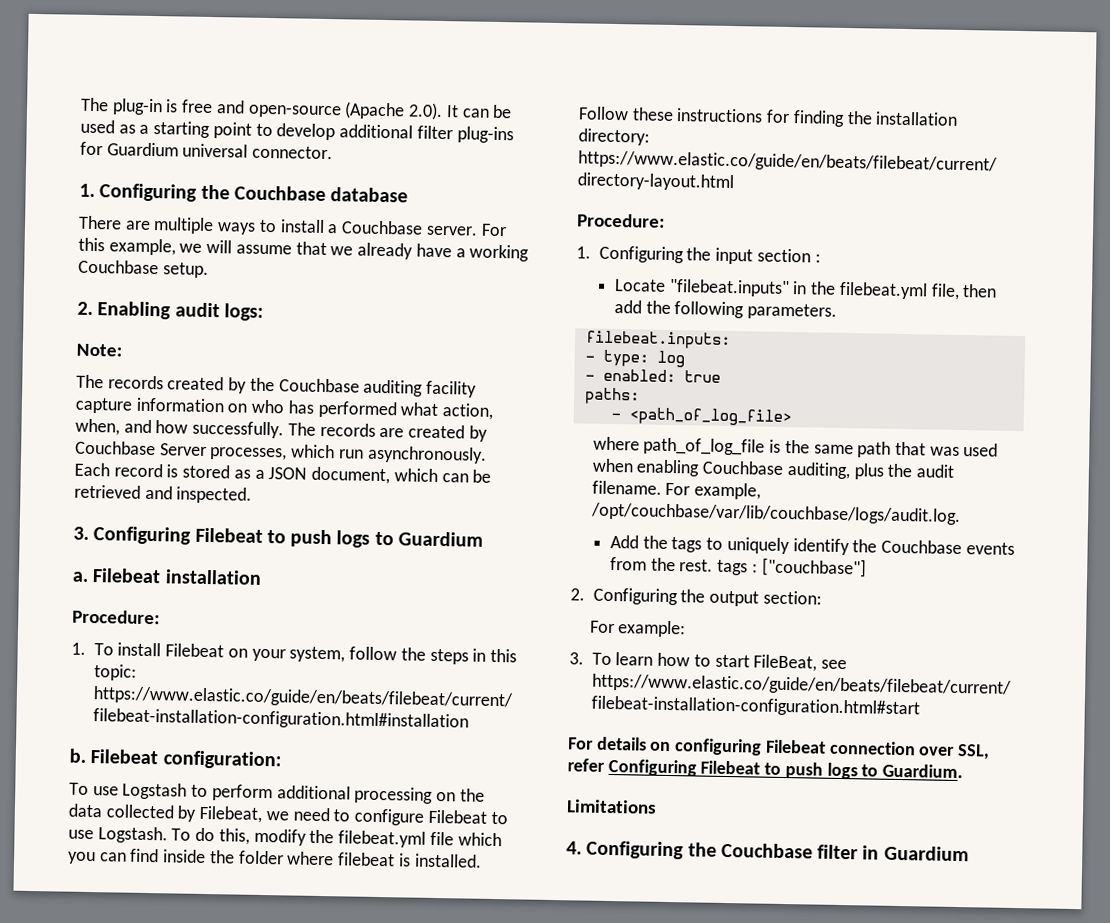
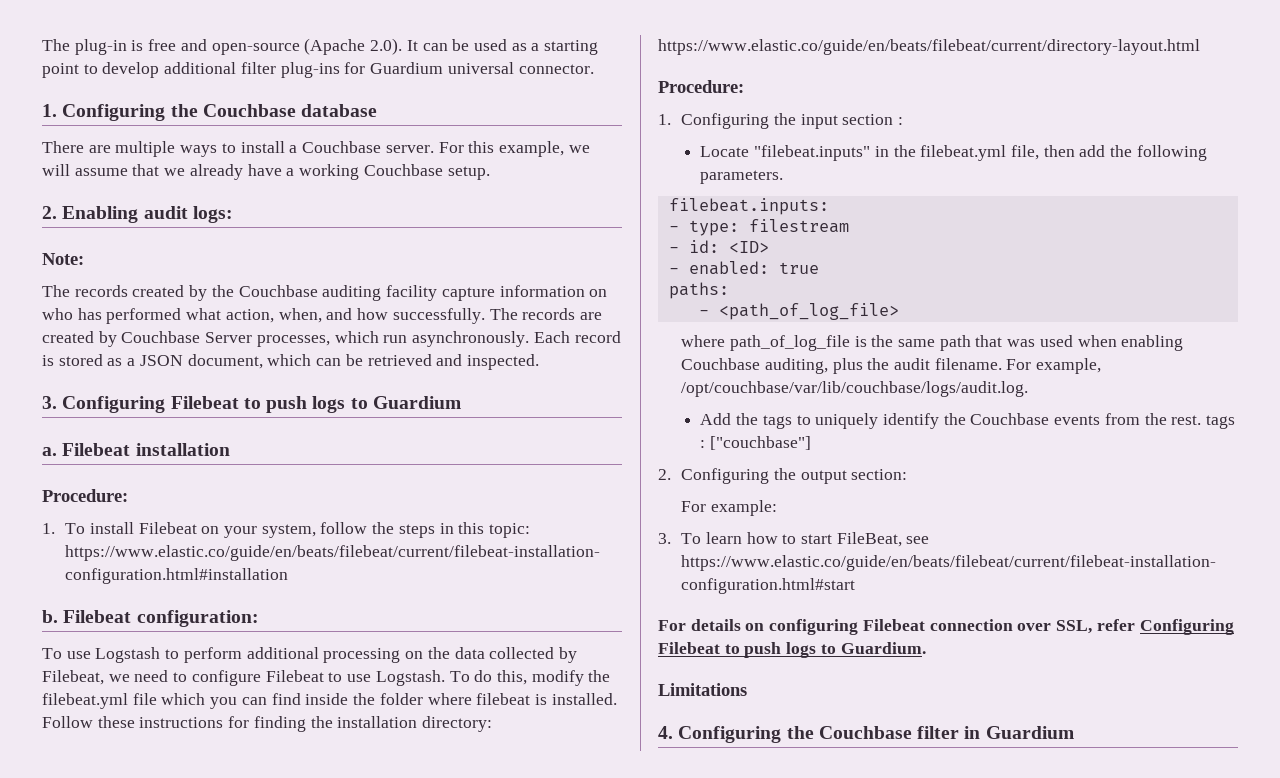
[656,350,685,368] log -> [748,219,849,233] [668,240,769,253] filestream // - id: <ID>

